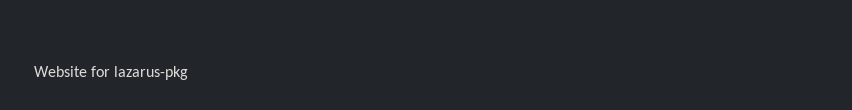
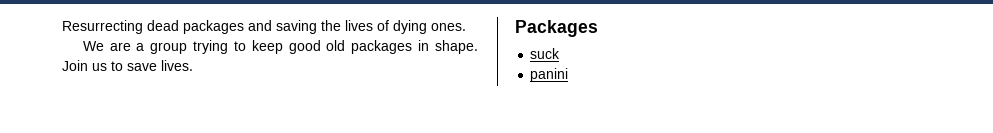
[34,66,189,80] Website for lazarus-pkg -> [62,20,466,34] [82,40,478,54] [62,60,193,71] [515,20,598,37] [530,48,561,59] [530,68,569,82] Resurrecting dead packages and saving the lives of dying ones. // We are a group trying to keep good old packages in shape. Join us to save lives. // Packages // suck // panini

